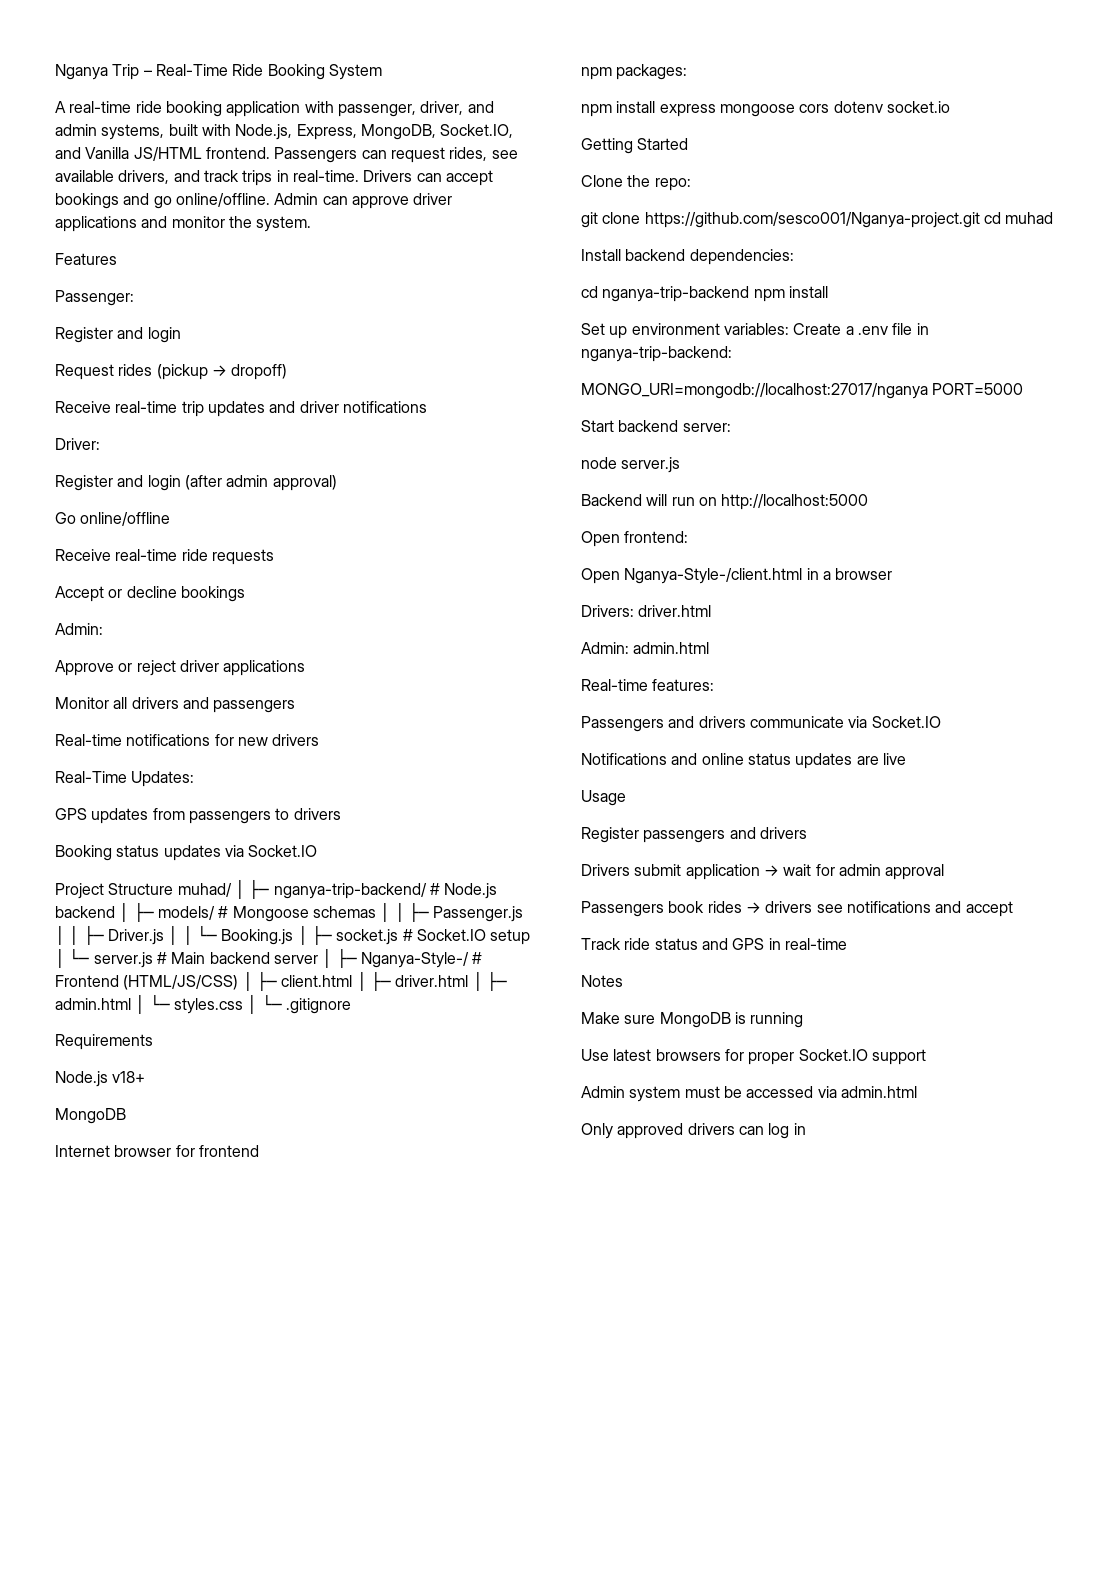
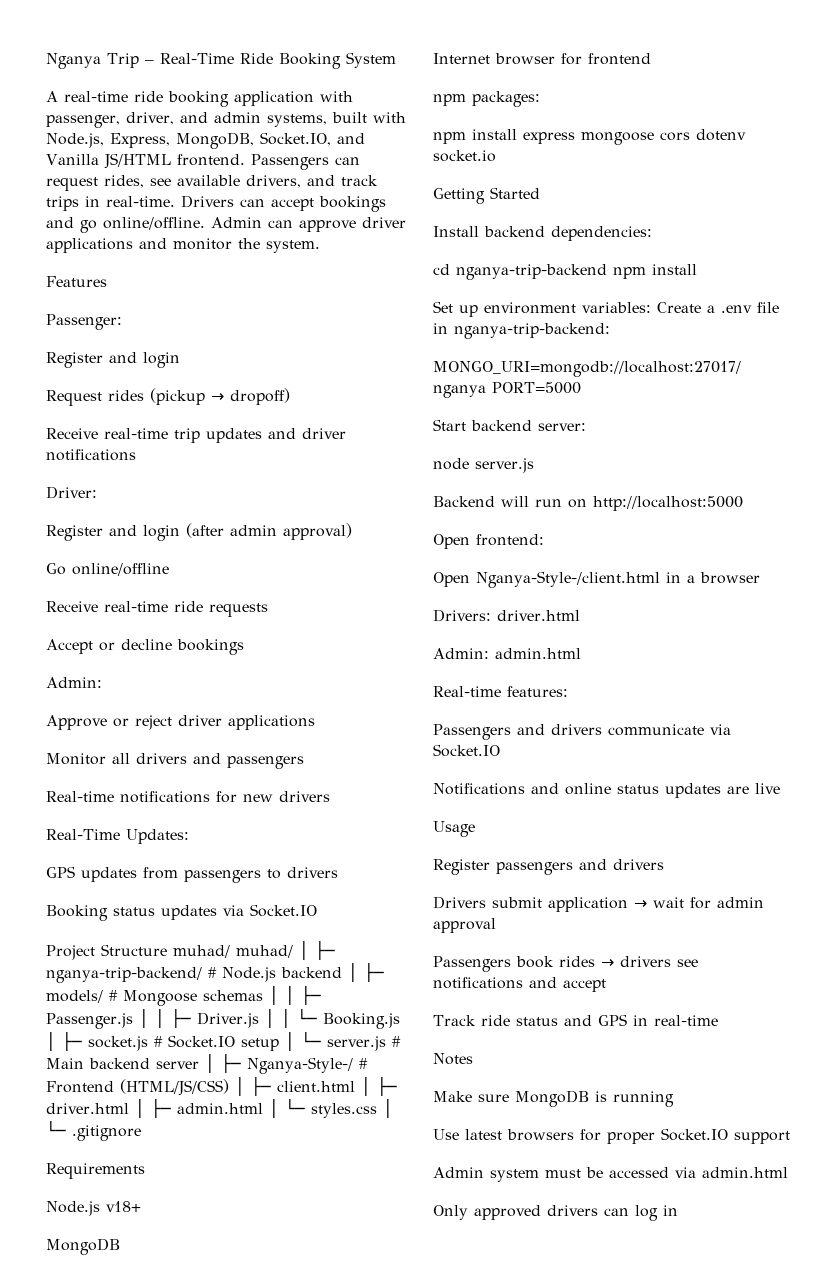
(232, 890) none -> [236,945,293,958] muhad/
[581,175,691,191] [581,212,1054,228] // Clone the repo: // git clone https://github.com/sesco001/Nganya-project.git cd muhad -> (540, 193) none

